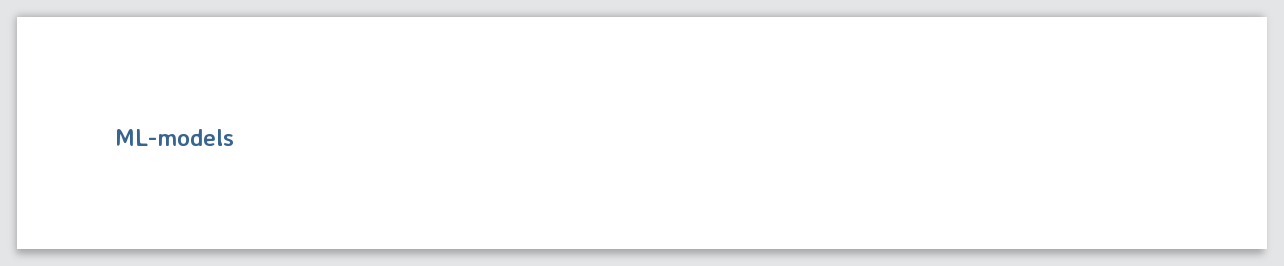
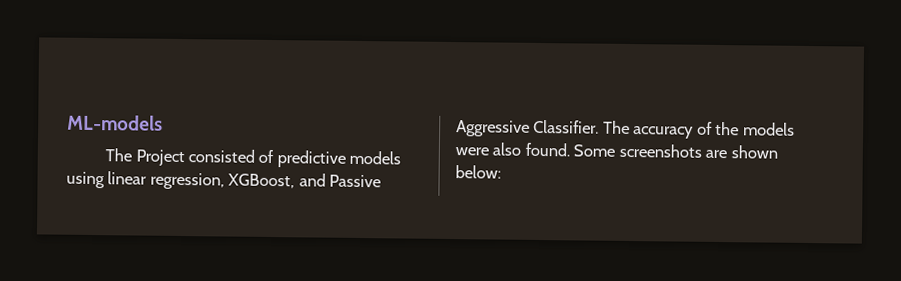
(234, 137) none -> [105,148,402,168] [66,171,382,190] [456,119,795,139] [455,142,778,159] [455,165,501,179] // The Project consisted of predictive models using linear regression, XGBoost, and Passive Aggressive Classifier. The accuracy of the models were also found. Some screenshots are shown below:

